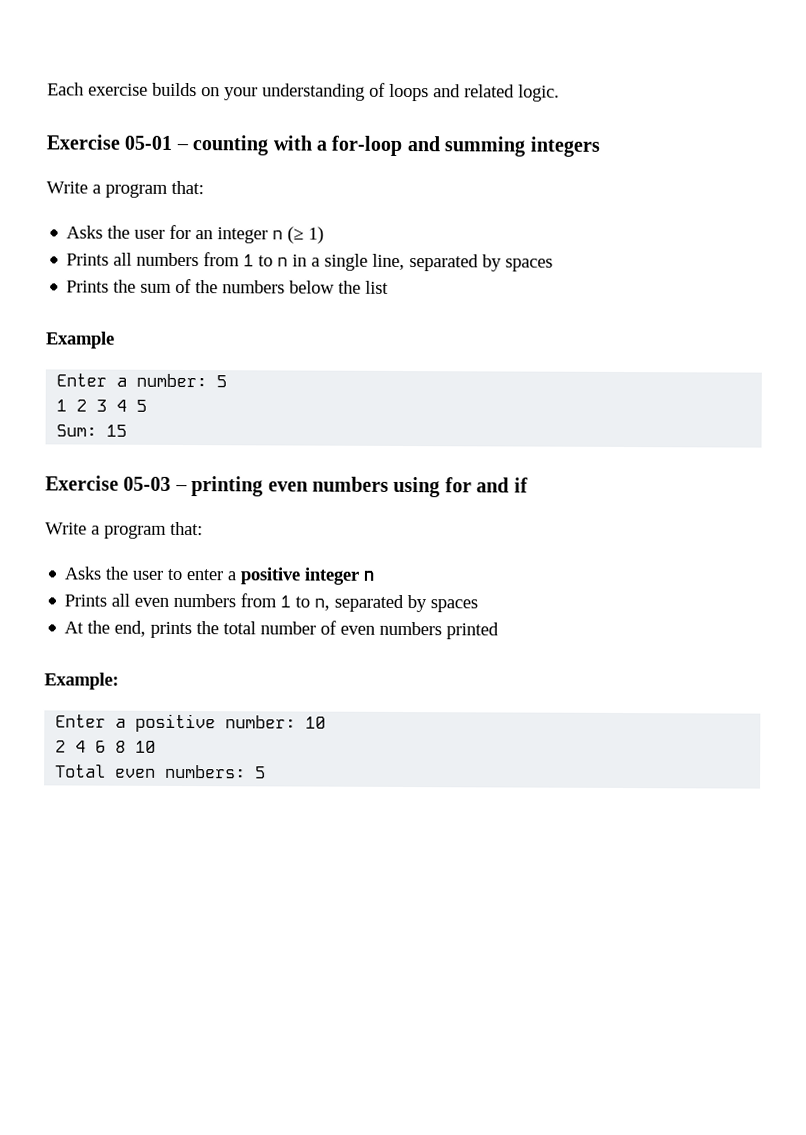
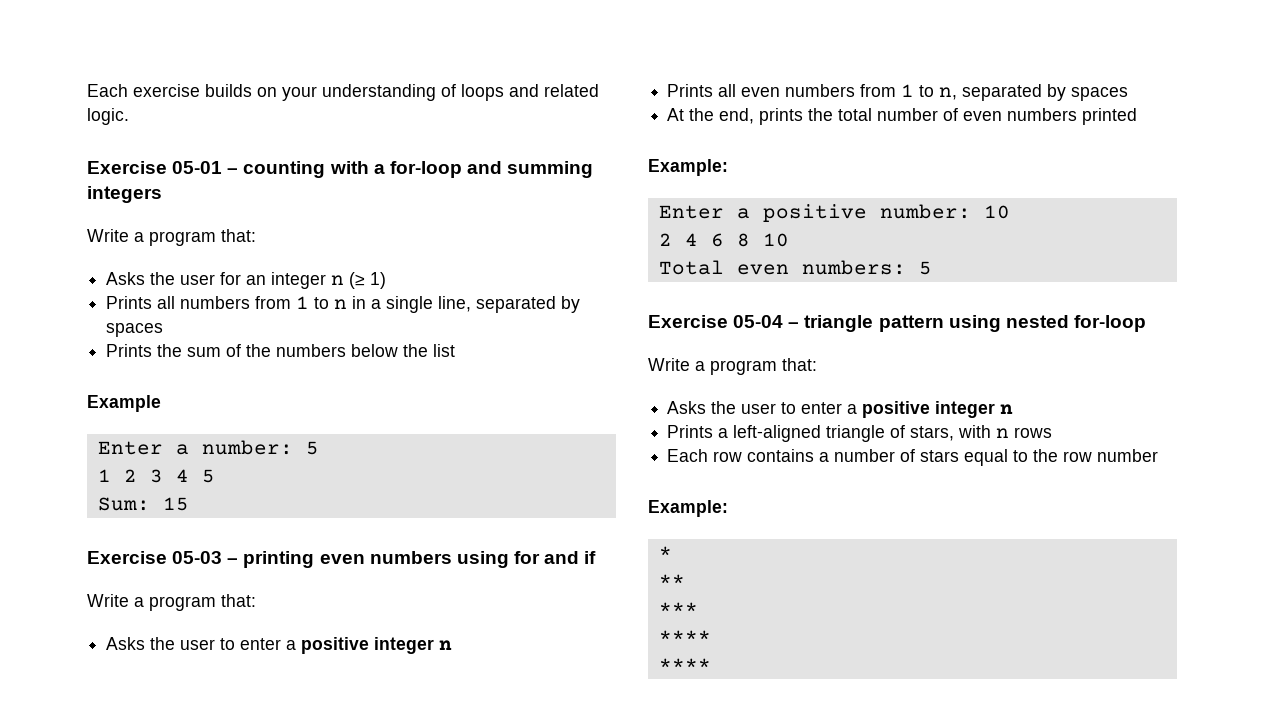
(267, 772) none -> [648,315,1146,332] [648,358,817,375] [667,401,1014,418] [667,425,1053,442] [667,449,1159,466] [648,500,728,517] [658,546,672,559] [658,574,685,587] [658,602,698,615] [658,630,711,643] [658,658,711,671] // Exercise 05‑04 – triangle pattern using nested for-loop // Write a program that: // Asks the user to enter a positive integer n // Prints a left-aligned triangle of stars, with n rows // Each row contains a number of stars equal to the row number // Example: // * // ** // *** // **** // ****

